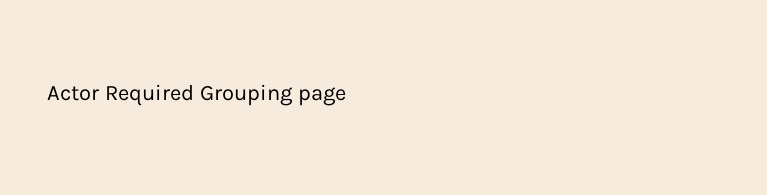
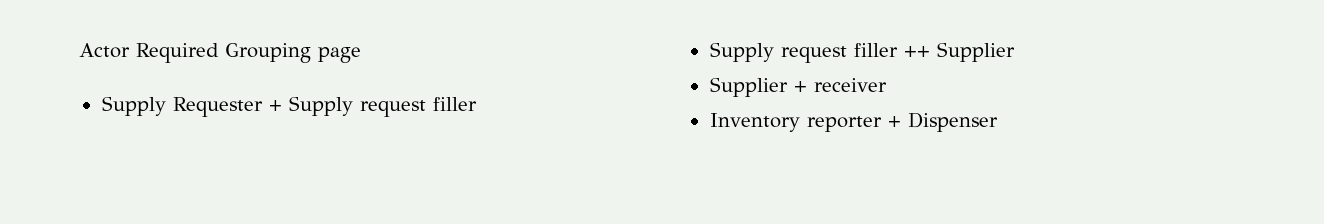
(346, 96) none -> [101,96,477,117] [709,42,1015,63] [709,77,887,97] [709,112,998,132] // Supply Requester + Supply request filler // Supply request filler ++ Supplier // Supplier + receiver // Inventory reporter + Dispenser

